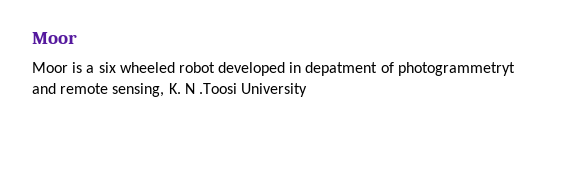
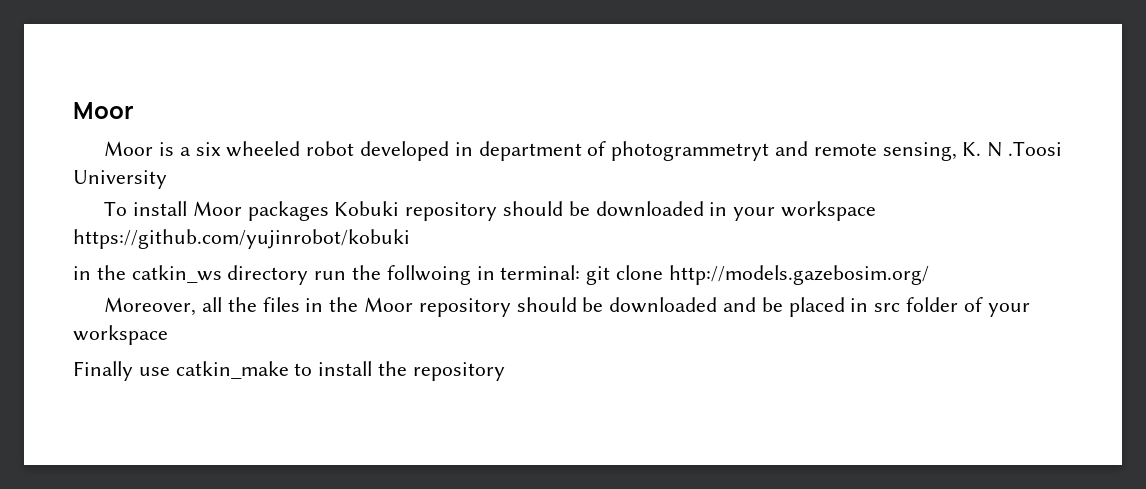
[305,62,378,76] depatment -> [478,141,582,161] department
(308, 90) none -> [104,201,876,221] [73,229,410,249] [73,265,929,285] [104,297,1030,317] [73,325,168,345] [73,361,505,381] // To install Moor packages Kobuki repository should be downloaded in your workspace https://github.com/yujinrobot/kobuki // in the catkin_ws directory run the follwoing in terminal: git clone http://models.gazebosim.org/ // Moreover, all the files in the Moor repository should be downloaded and be placed in src folder of your workspace // Finally use catkin_make to install the repository

